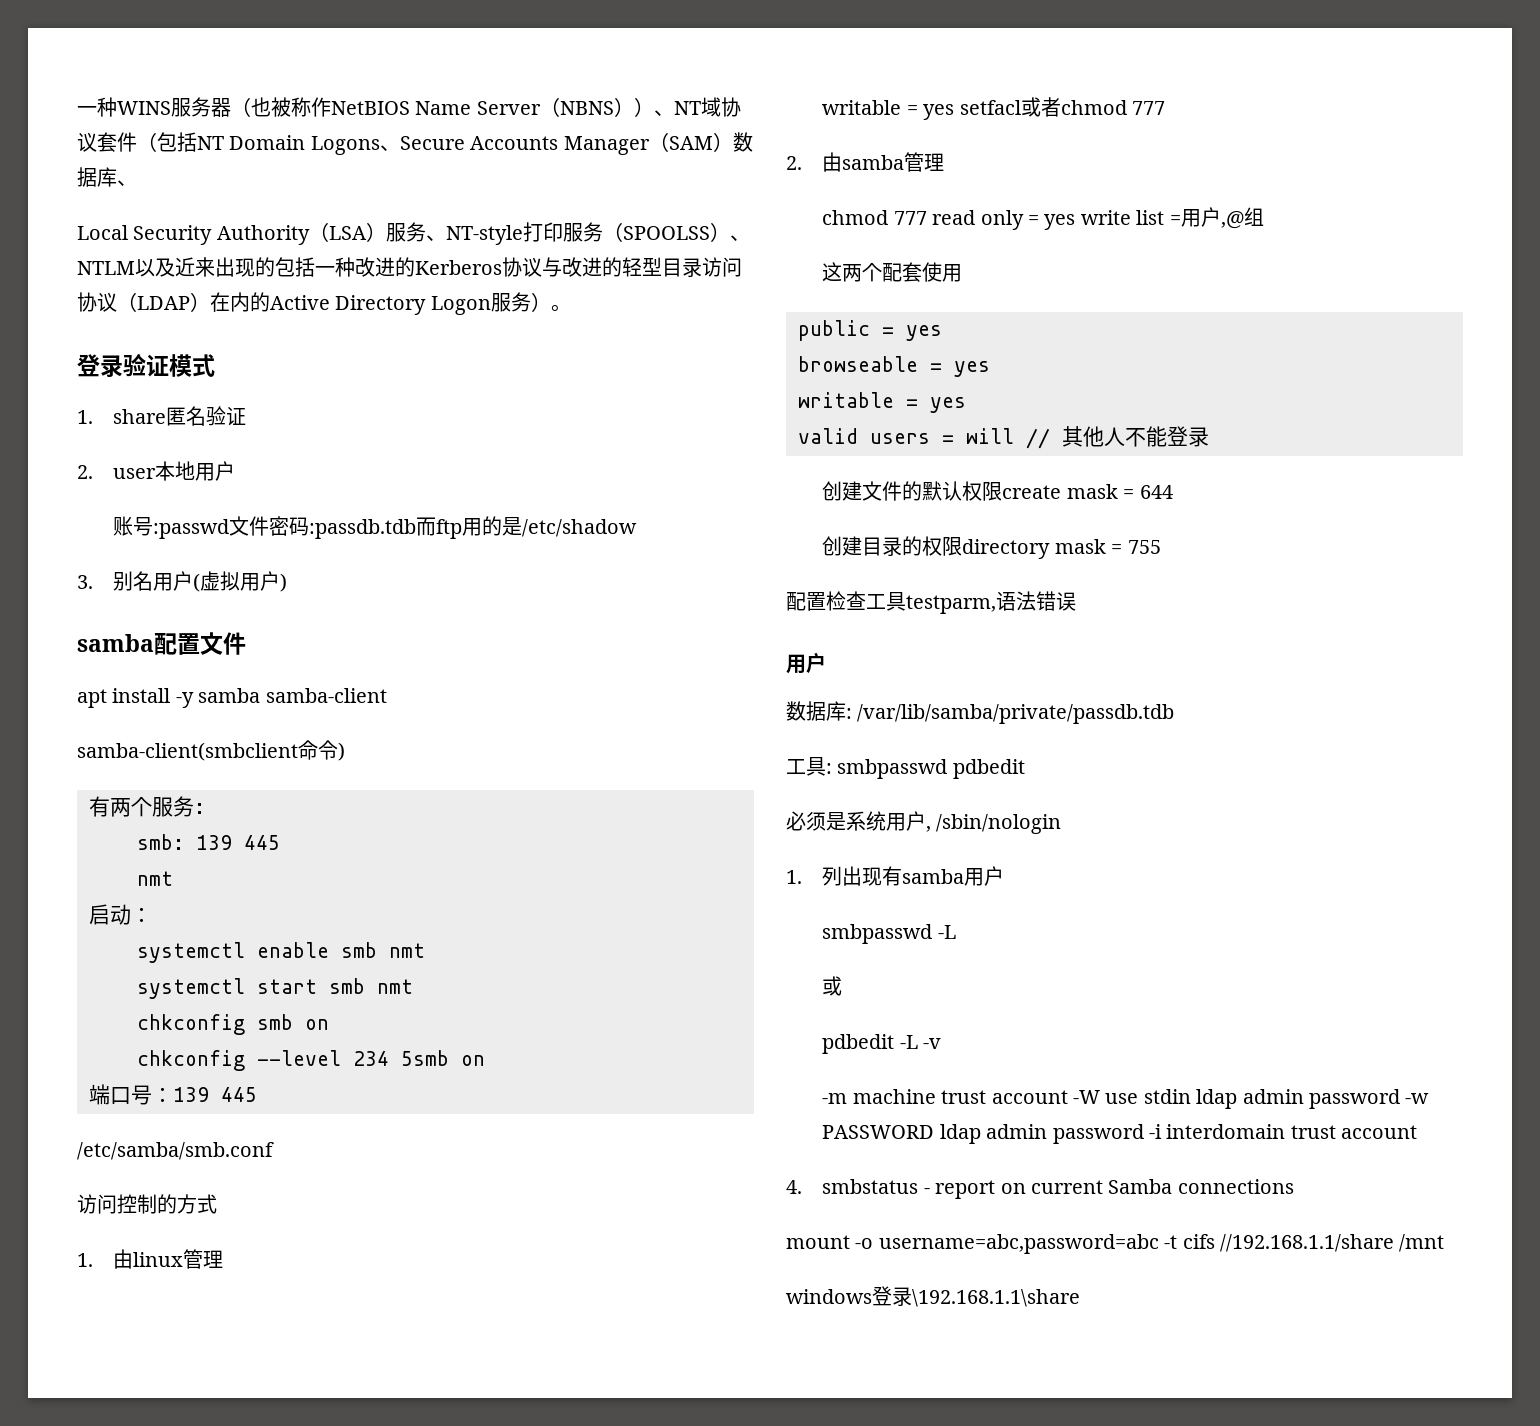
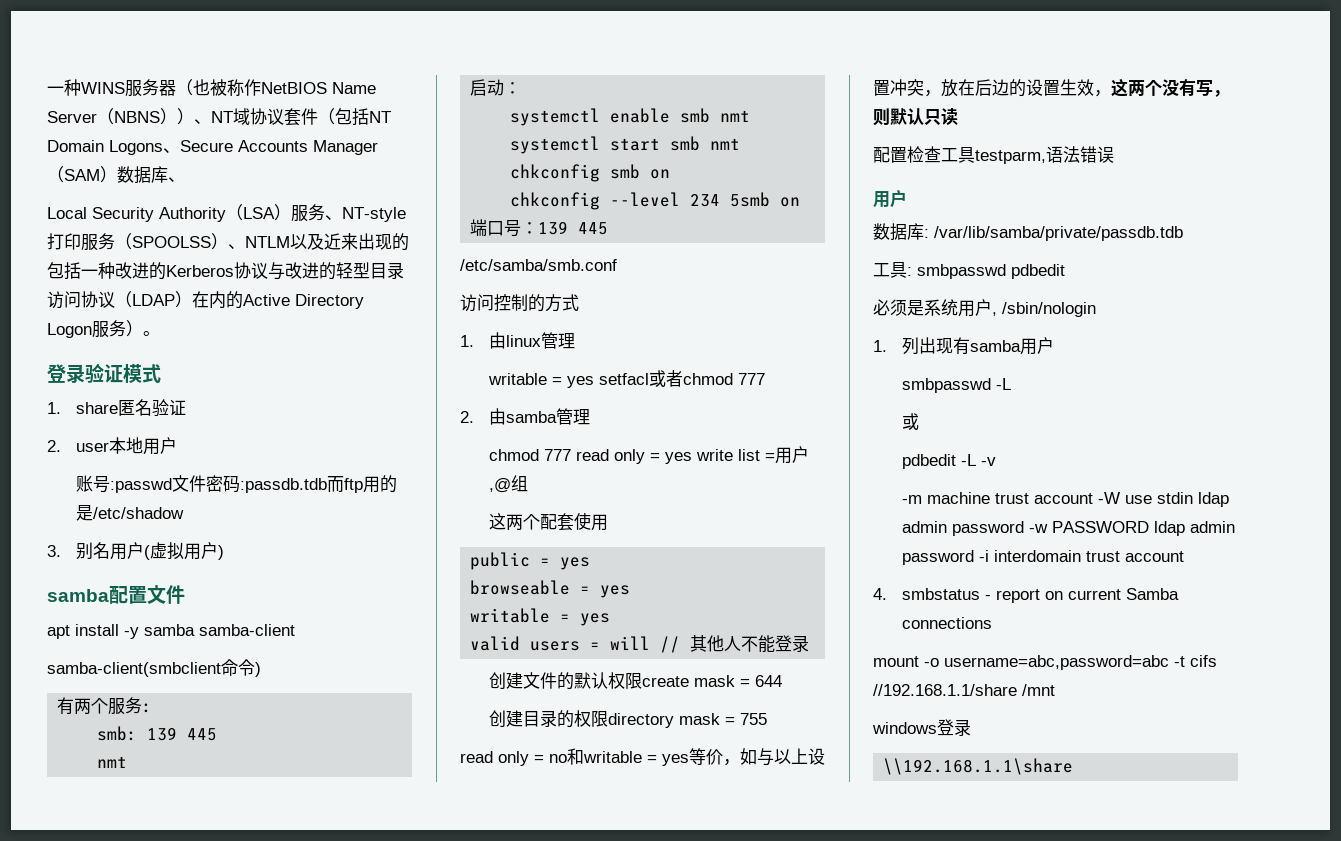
(1161, 547) none -> [460,748,825,766] [873,78,1230,97] [873,108,958,126] // read only = no和writable = yes等价，如与以上设置冲突，放在后边的设置生效，这两个没有写，则默认只读
[912,1289,1080,1307] \192.168.1.1\share -> [883,758,1074,775] // \\192.168.1.1\share

